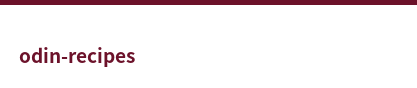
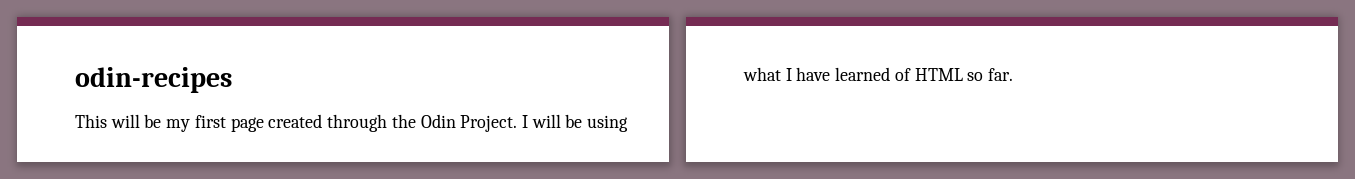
(135, 57) none -> [75,114,629,132] [743,67,1014,81] // This will be my first page created through the Odin Project. I will be using what I have learned of HTML so far.

